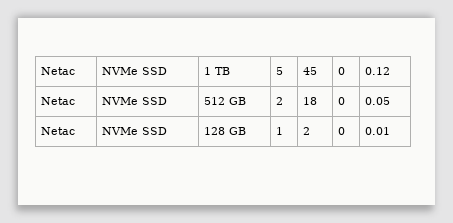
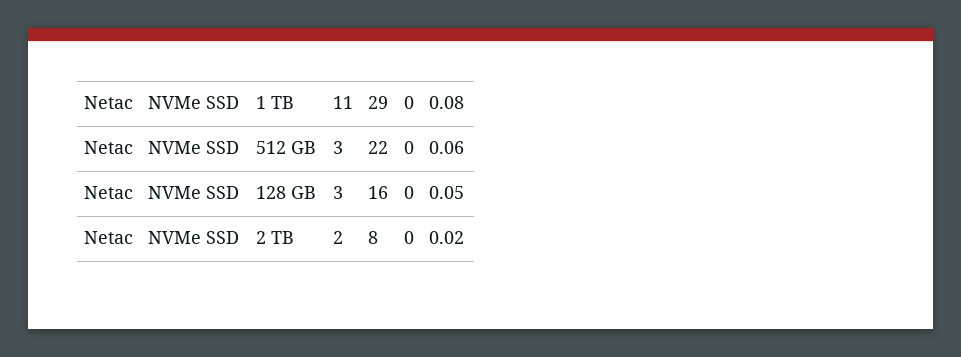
[276,67,284,75] [303,67,318,75] [338,67,346,75] [365,67,391,75] 5 | 45 | 0 | 0.12 -> [333,96,354,109] [368,96,389,109] [404,96,415,109] [429,96,465,109] 11 | 29 | 0 | 0.08
[276,97,284,105] [303,97,318,105] 2 | 18 -> [333,141,344,154] [368,141,389,154] [404,141,415,154] [429,141,465,154] [84,186,134,199] [148,186,240,199] [256,186,317,199] [333,186,344,199] [368,186,389,199] 3 | 22 | 0 | 0.06 // Netac | NVMe SSD | 128 GB | 3 | 16
[204,127,247,135] [276,127,284,135] [303,127,311,135] [338,127,346,135] [365,127,391,135] 128 GB | 1 | 2 | 0 | 0.01 -> [256,231,295,244] [333,231,344,244] [368,231,379,244] [404,231,415,244] [429,231,465,244] 2 TB | 2 | 8 | 0 | 0.02

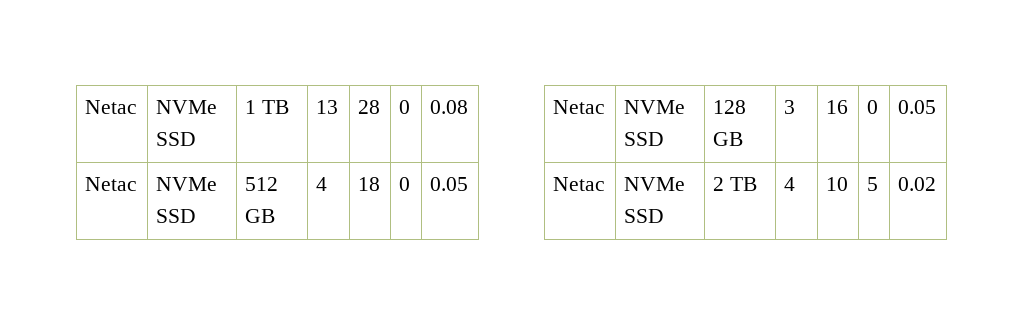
[333,96,354,109] [368,96,389,109] 11 | 29 -> [316,100,339,114] [358,100,381,114] 13 | 28
[333,141,344,154] [368,141,389,154] [404,141,415,154] [429,141,465,154] 3 | 22 | 0 | 0.06 -> [316,177,328,191] [358,177,381,191] [399,177,411,191] [430,177,469,191] 4 | 18 | 0 | 0.05
[333,231,344,244] [368,231,379,244] [404,231,415,244] 2 | 8 | 0 -> [784,177,796,191] [826,177,849,191] [867,177,879,191] 4 | 10 | 5

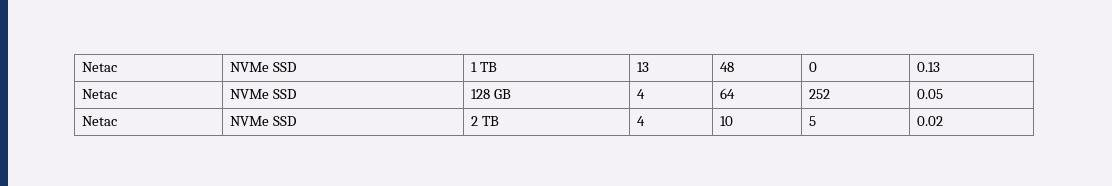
[358,100,381,114] [399,100,411,114] [430,100,469,114] [85,177,138,191] [156,177,218,191] [156,209,197,223] [245,177,279,191] [245,209,276,223] [316,177,328,191] [358,177,381,191] [399,177,411,191] [430,177,469,191] 28 | 0 | 0.08 // Netac | NVMe SSD | 512 GB | 4 | 18 | 0 | 0.05 -> [720,62,735,72] [809,62,818,72] [917,62,941,72] 48 | 0 | 0.13
[784,100,796,114] [826,100,849,114] [867,100,879,114] 3 | 16 | 0 -> [637,89,646,99] [720,88,736,99] [809,89,831,99] 4 | 64 | 252

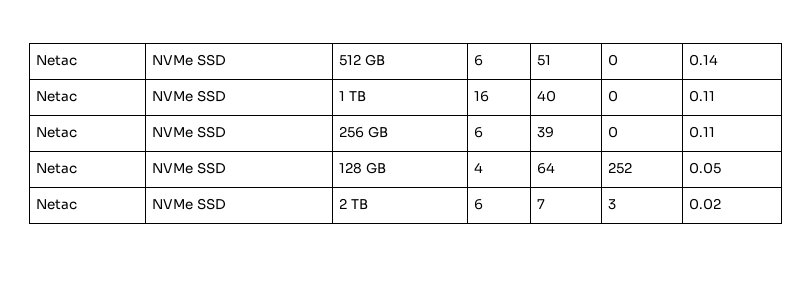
[82,62,118,72] [230,62,296,72] Netac | NVMe SSD -> [36,55,78,66] [152,54,226,66] [339,54,385,66] [474,55,484,66] [537,55,552,66] [608,54,619,66] [689,54,719,66] [36,91,78,102] [152,90,226,102] Netac | NVMe SSD | 512 GB | 6 | 51 | 0 | 0.14 // Netac | NVMe SSD
[637,62,650,72] [720,62,735,72] [809,62,818,72] [917,62,941,72] 13 | 48 | 0 | 0.13 -> [474,91,490,102] [537,90,557,102] [608,90,619,102] [689,90,716,102] [36,127,78,138] [152,126,226,138] [339,126,388,138] [474,127,484,138] [537,126,555,138] [608,126,619,138] [689,126,716,138] 16 | 40 | 0 | 0.11 // Netac | NVMe SSD | 256 GB | 6 | 39 | 0 | 0.11
[637,116,646,126] [720,116,734,126] [809,116,817,126] 4 | 10 | 5 -> [474,199,484,210] [537,199,546,209] [608,199,617,210] 6 | 7 | 3

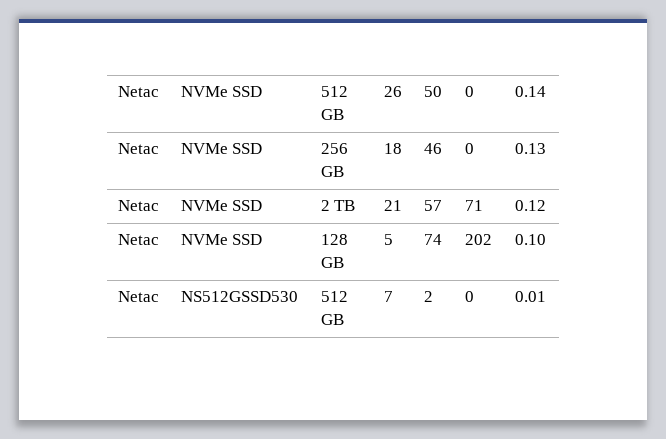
[474,55,484,66] [537,55,552,66] 6 | 51 -> [383,86,402,97] [423,86,442,97] 26 | 50
[339,91,366,102] [474,91,490,102] [537,90,557,102] [608,90,619,102] [689,90,716,102] [36,127,78,138] [152,126,226,138] [339,126,388,138] [474,127,484,138] [537,126,555,138] [608,126,619,138] [689,126,716,138] 1 TB | 16 | 40 | 0 | 0.11 // Netac | NVMe SSD | 256 GB | 6 | 39 | 0 | 0.11 -> [320,143,348,154] [320,166,344,177] [383,143,402,154] [423,143,442,154] [464,143,474,154] [514,143,546,154] [117,200,159,211] [180,200,263,211] [320,200,356,211] [383,200,402,211] [423,200,442,211] [464,200,483,211] [514,200,546,211] 256 GB | 18 | 46 | 0 | 0.13 // Netac | NVMe SSD | 2 TB | 21 | 57 | 71 | 0.12
[474,162,484,173] [537,162,556,174] [608,162,633,174] [689,162,722,174] [36,199,78,210] [152,198,226,210] [339,198,368,210] [474,199,484,210] [537,199,546,209] [608,199,617,210] [689,198,722,210] 4 | 64 | 252 | 0.05 // Netac | NVMe SSD | 2 TB | 6 | 7 | 3 | 0.02 -> [383,234,393,245] [423,234,442,245] [464,234,492,245] [514,234,546,245] [117,291,159,302] [180,291,298,302] [320,291,348,302] [320,314,344,325] [383,291,393,302] [423,291,433,302] [464,291,474,302] [514,291,546,302] 5 | 74 | 202 | 0.10 // Netac | NS512GSSD530 | 512 GB | 7 | 2 | 0 | 0.01

